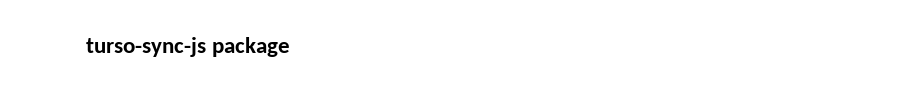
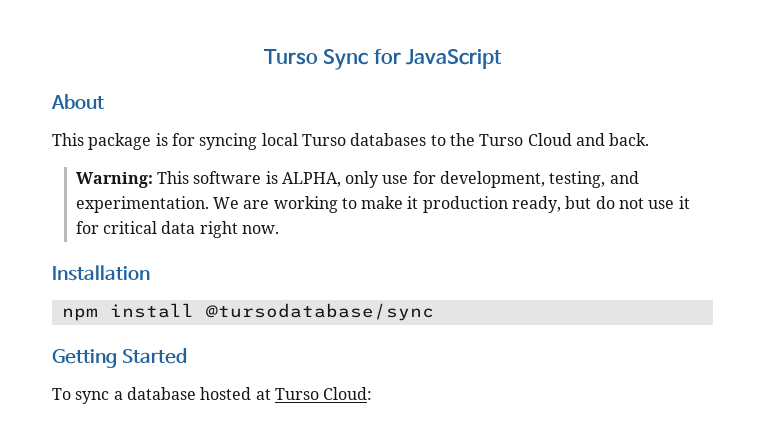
[86,37,291,57] turso-sync-js package -> [263,49,503,70] [51,94,104,109] [52,133,650,150] [75,171,639,188] [75,196,690,213] [75,221,279,238] [52,265,150,281] [61,303,434,321] [52,348,187,368] [52,387,373,404] Turso Sync for JavaScript // About // This package is for syncing local Turso databases to the Turso Cloud and back. // Warning: This software is ALPHA, only use for development, testing, and experimentation. We are working to make it production ready, but do not use it for critical data right now. // Installation // npm install @tursodatabase/sync // Getting Started // To sync a database hosted at Turso Cloud:

